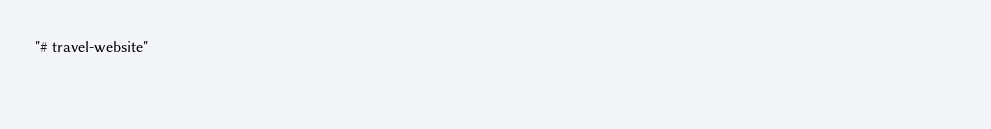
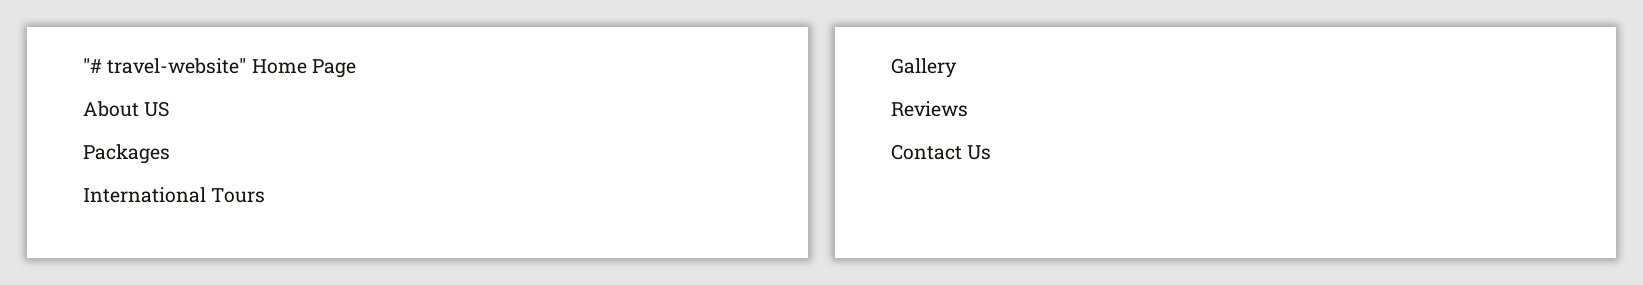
(149, 47) none -> [251,59,356,78] [83,101,170,117] [83,144,170,164] [83,187,266,203] [891,58,957,78] [891,101,968,117] [891,144,992,160] Home Page // About US // Packages // International Tours // Gallery // Reviews // Contact Us

